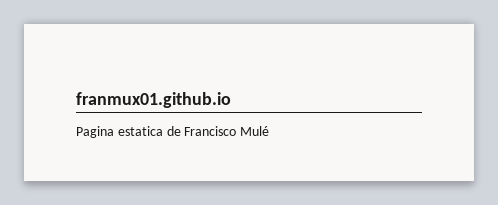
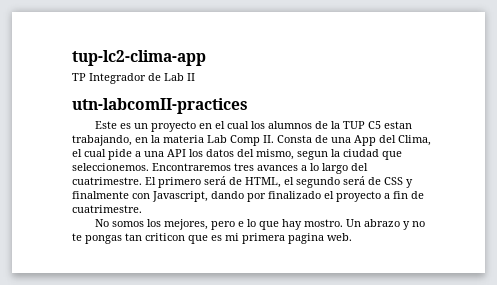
[76,92,231,108] [76,126,270,138] franmux01.github.io // Pagina estatica de Francisco Mulé -> [72,50,206,66] [72,73,195,84] [72,98,248,114] [95,121,413,132] [72,135,431,146] [72,149,402,160] [72,163,368,174] [72,176,413,188] [72,191,424,202] [72,205,142,213] [95,219,426,230] [72,233,352,244] tup-lc2-clima-app // TP Integrador de Lab II // utn-labcomII-practices // Este es un proyecto en el cual los alumnos de la TUP C5 estan trabajando, en la materia Lab Comp II. Consta de una App del Clima, el cual pide a una API los datos del mismo, segun la ciudad que seleccionemos. Encontraremos tres avances a lo largo del cuatrimestre. El primero será de HTML, el segundo será de CSS y finalmente con Javascript, dando por finalizado el proyecto a fin de cuatrimestre. // No somos los mejores, pero e lo que hay mostro. Un abrazo y no te pongas tan criticon que es mi primera pagina web.

